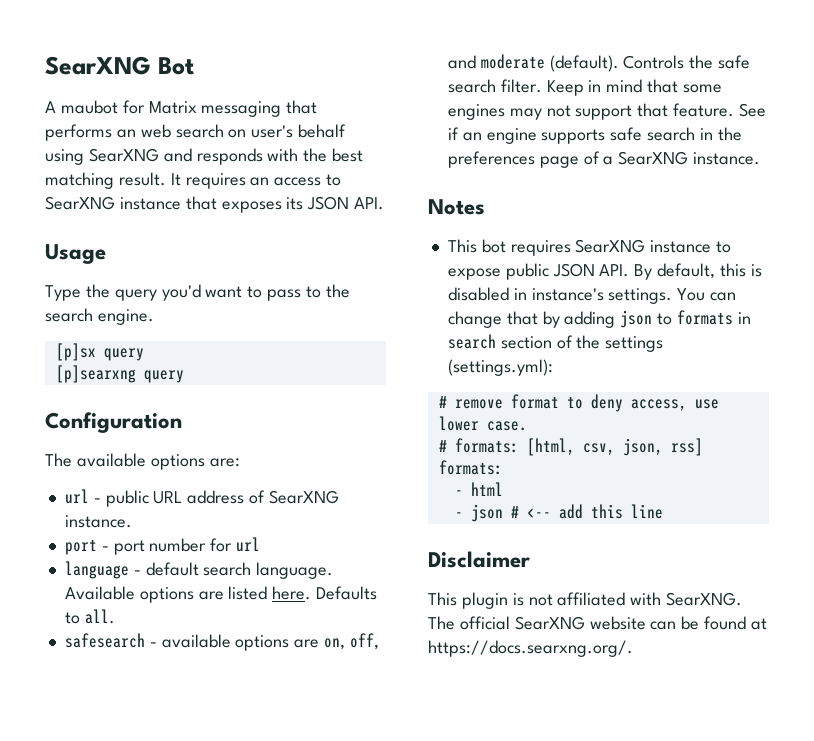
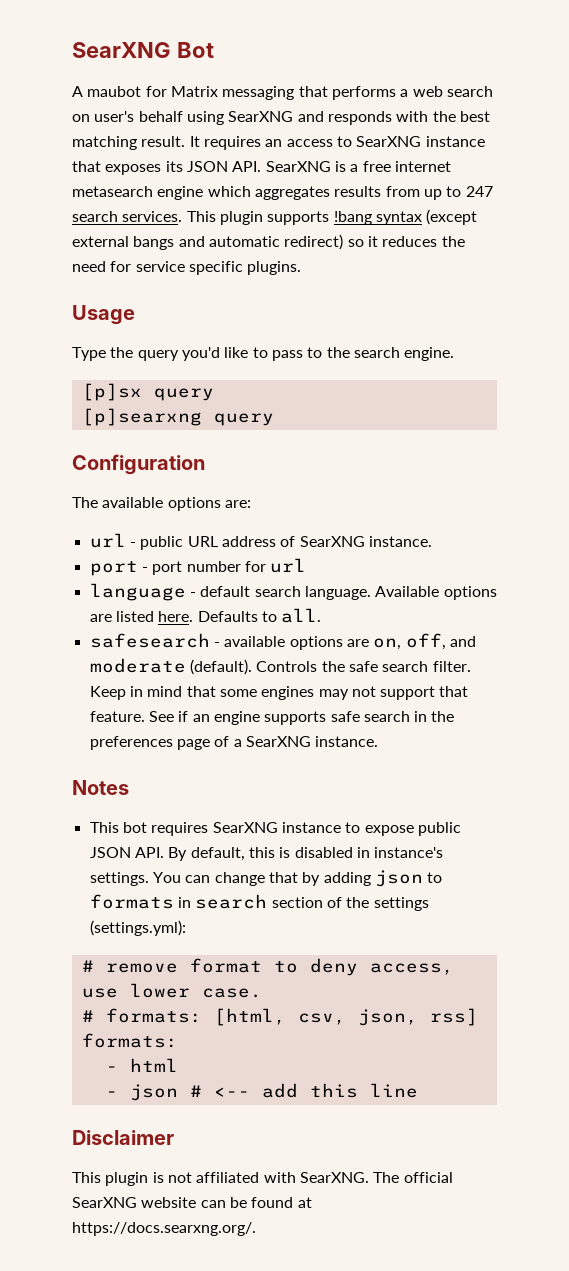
[116,129,136,138] an -> [400,89,409,97] a
(385, 203) none -> [265,161,451,172] [72,186,493,200] [72,209,478,225] [72,234,465,250] [72,261,302,275] SearXNG is a free internet metasearch engine which aggregates results from up to 247 search services. This plugin supports !bang syntax (except external bangs and automatic redirect) so it reduces the need for service specific plugins.
[205,286,243,298] want -> [224,347,249,358] like

